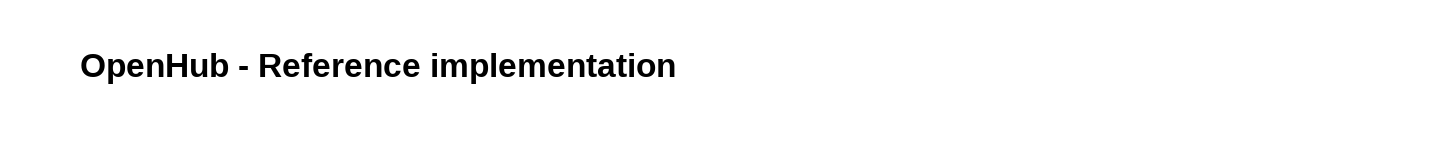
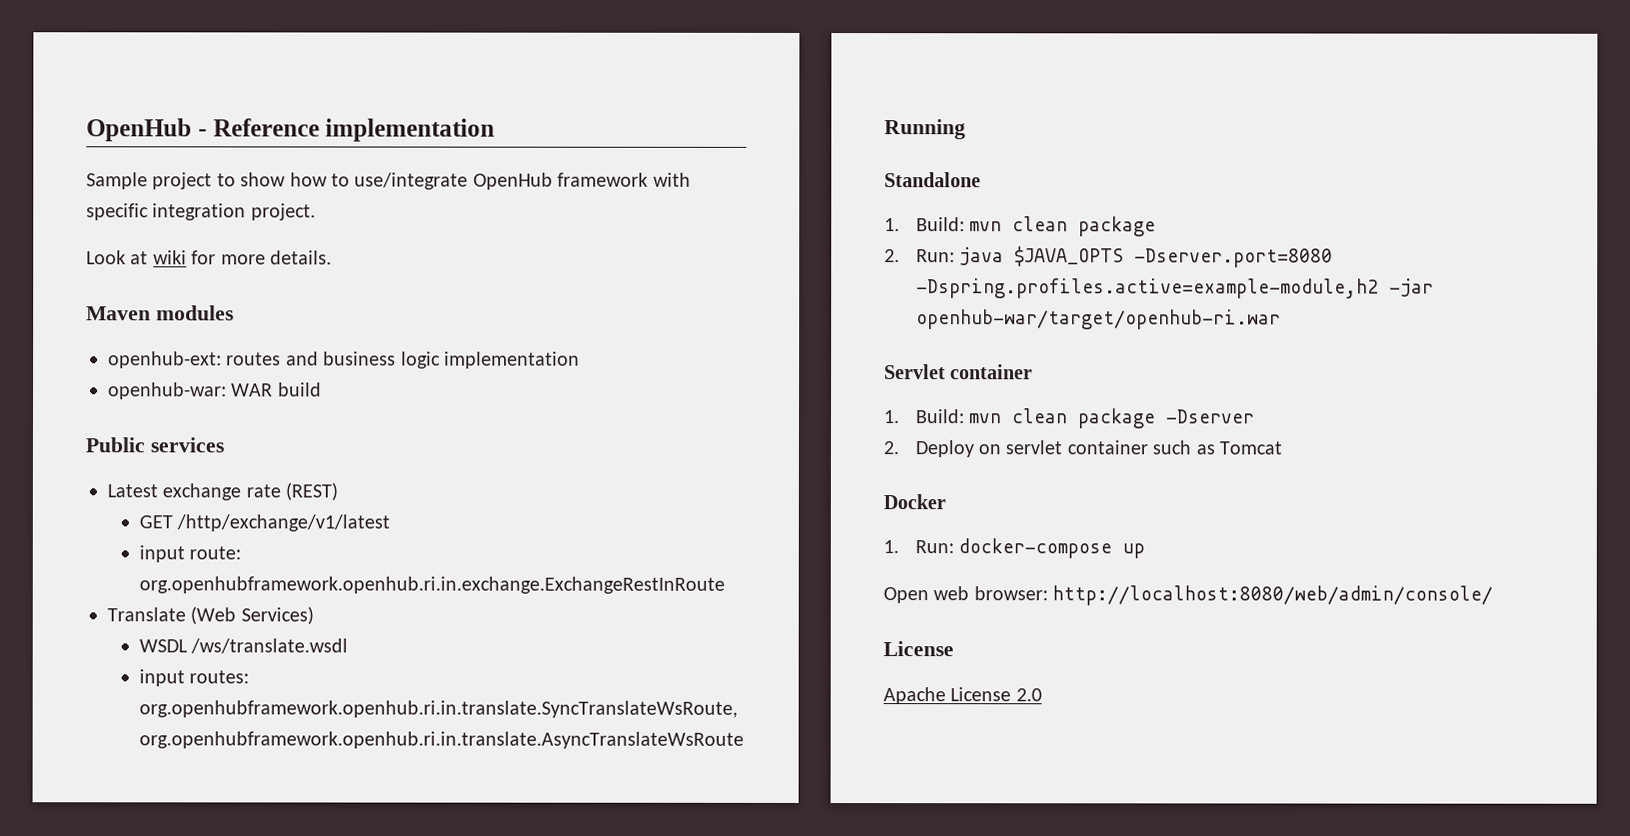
(677, 68) none -> [86,172,691,190] [86,203,316,221] [86,250,332,265] [86,305,234,321] [108,351,580,369] [108,382,322,400] [85,437,224,453] [107,482,339,501] [138,514,391,532] [138,545,242,563] [138,576,725,594] [107,606,314,625] [138,638,349,654] [138,669,250,687] [138,700,738,718] [138,731,744,749] [884,119,966,140] [884,172,981,188] [884,216,1157,237] [884,246,1334,268] [915,278,1434,299] [915,309,1281,330] [884,364,1034,380] [883,408,1256,429] [883,440,1283,458] [883,494,946,510] [883,538,1146,559] [883,585,1494,606] [883,641,954,657] [883,687,1042,705] // Sample project to show how to use/integrate OpenHub framework with specific integration project. // Look at wiki for more details. // Maven modules // openhub-ext: routes and business logic implementation // openhub-war: WAR build // Public services // Latest exchange rate (REST) // GET /http/exchange/v1/latest // input route: org.openhubframework.openhub.ri.in.exchange.ExchangeRestInRoute // Translate (Web Services) // WSDL /ws/translate.wsdl // input routes: org.openhubframework.openhub.ri.in.translate.SyncTranslateWsRoute, org.openhubframework.openhub.ri.in.translate.AsyncTranslateWsRoute // Running // Standalone // 1. Build: mvn clean package // 2. Run: java $JAVA_OPTS -Dserver.port=8080 -Dspring.profiles.active=example-module,h2 -jar openhub-war/target/openhub-ri.war // Servlet container // 1. Build: mvn clean package -Dserver // 2. Deploy on servlet container such as Tomcat // Docker // 1. Run: docker-compose up // Open web browser: http://localhost:8080/web/admin/console/ // License // Apache License 2.0

